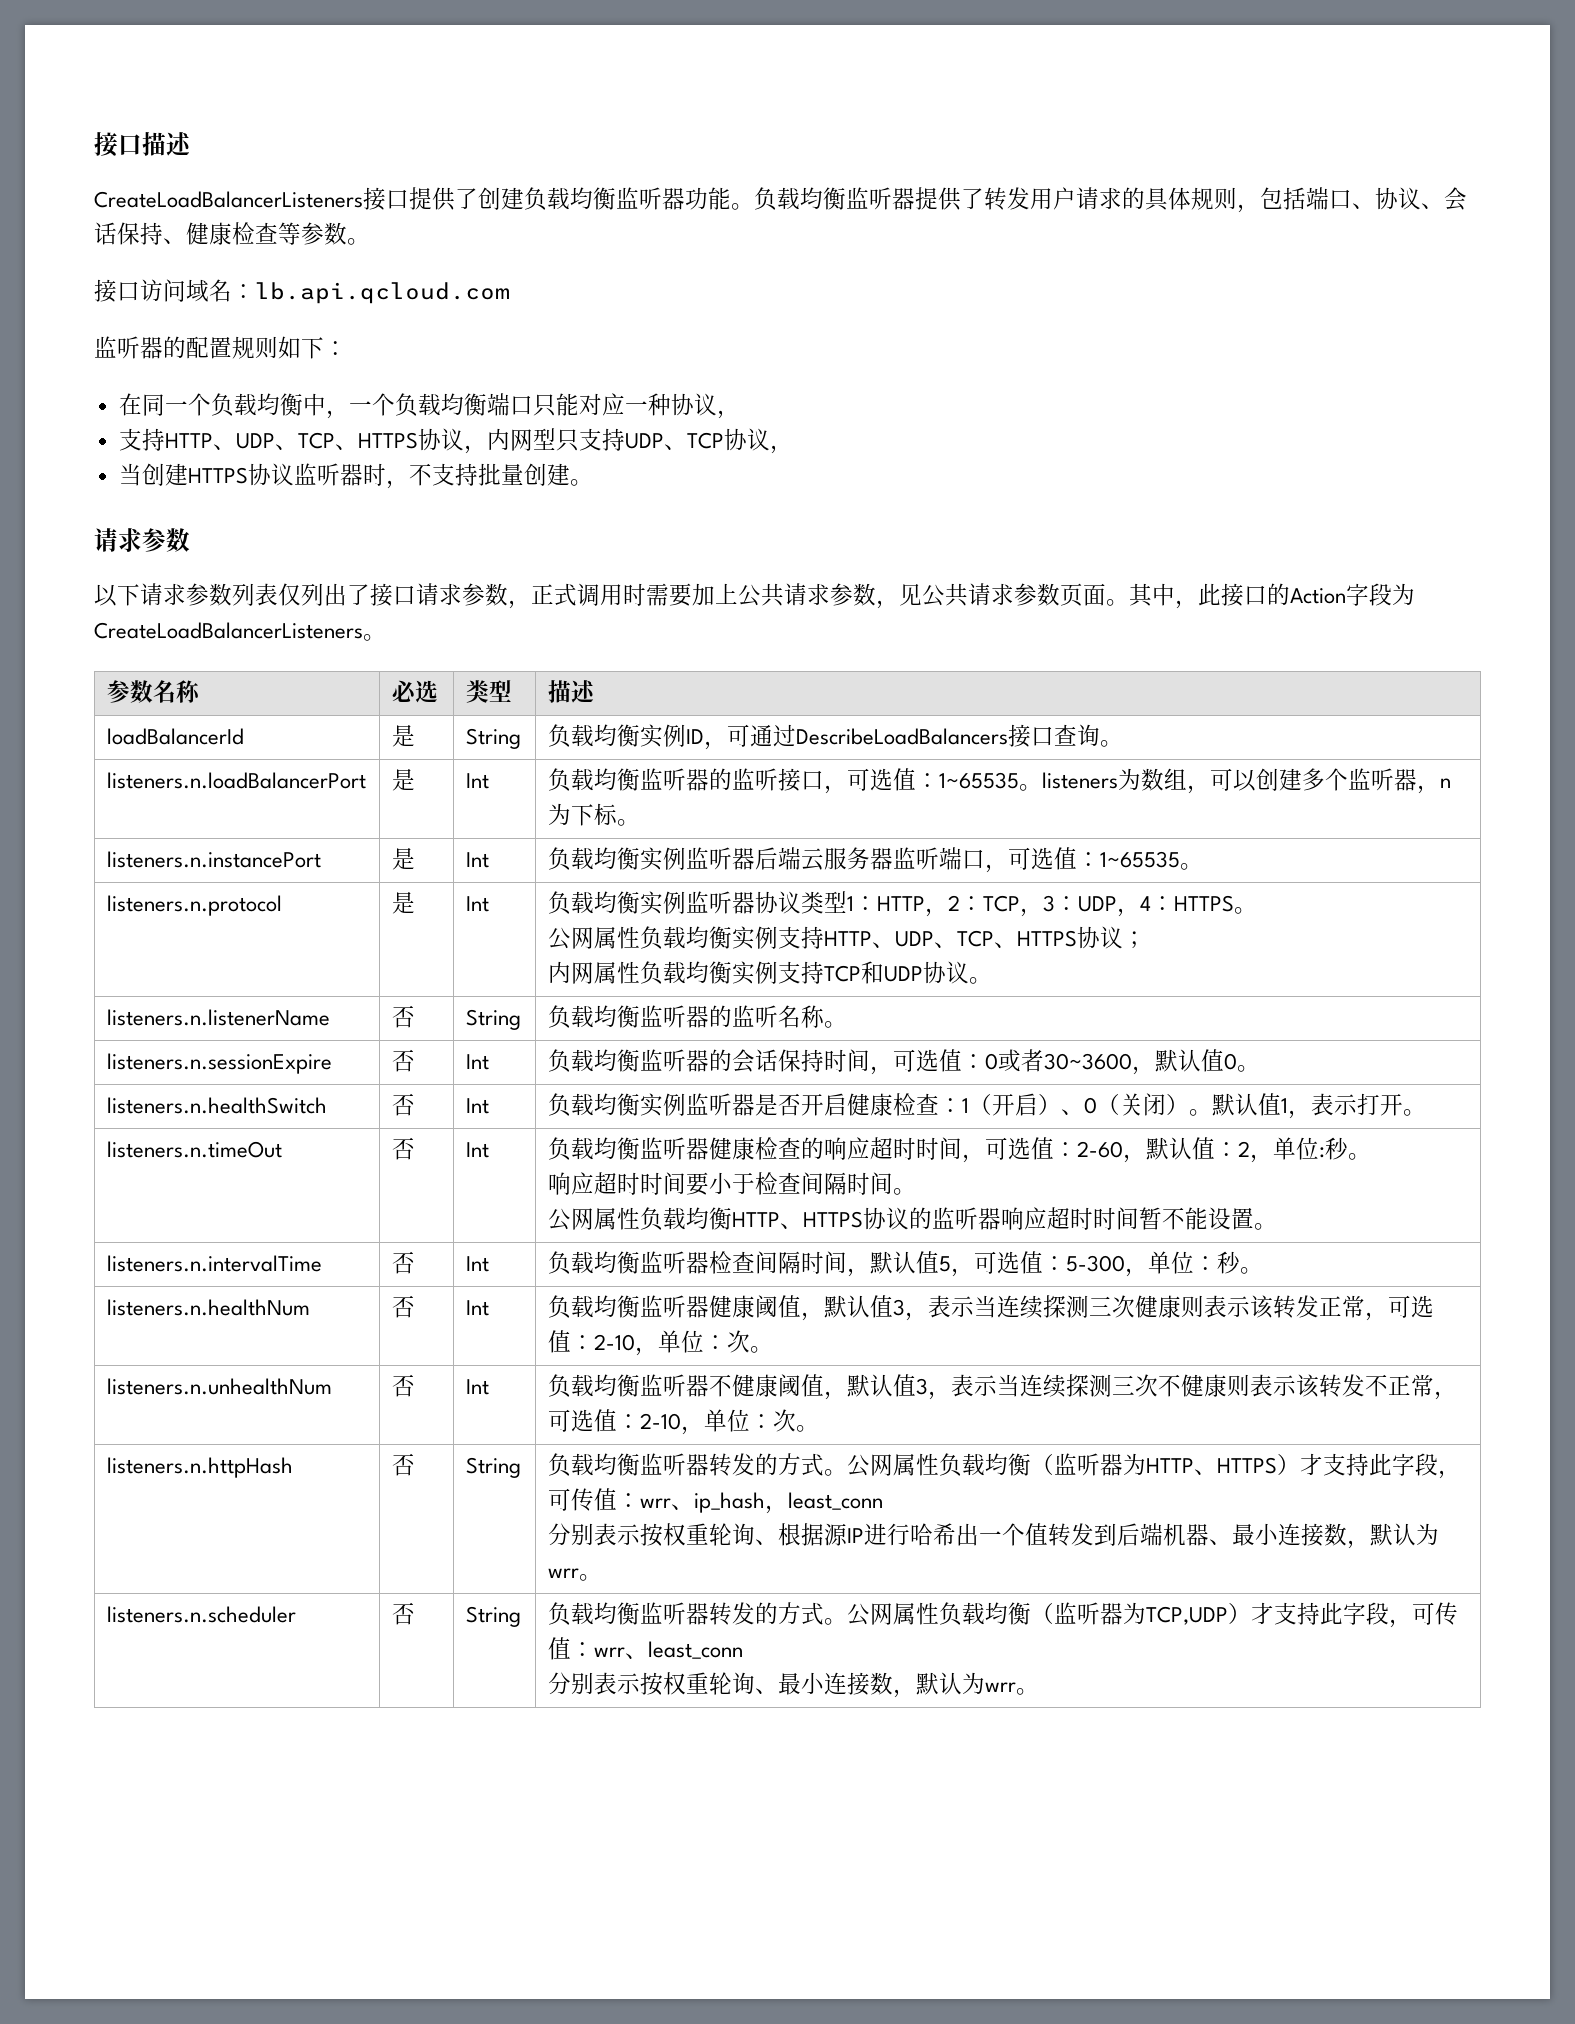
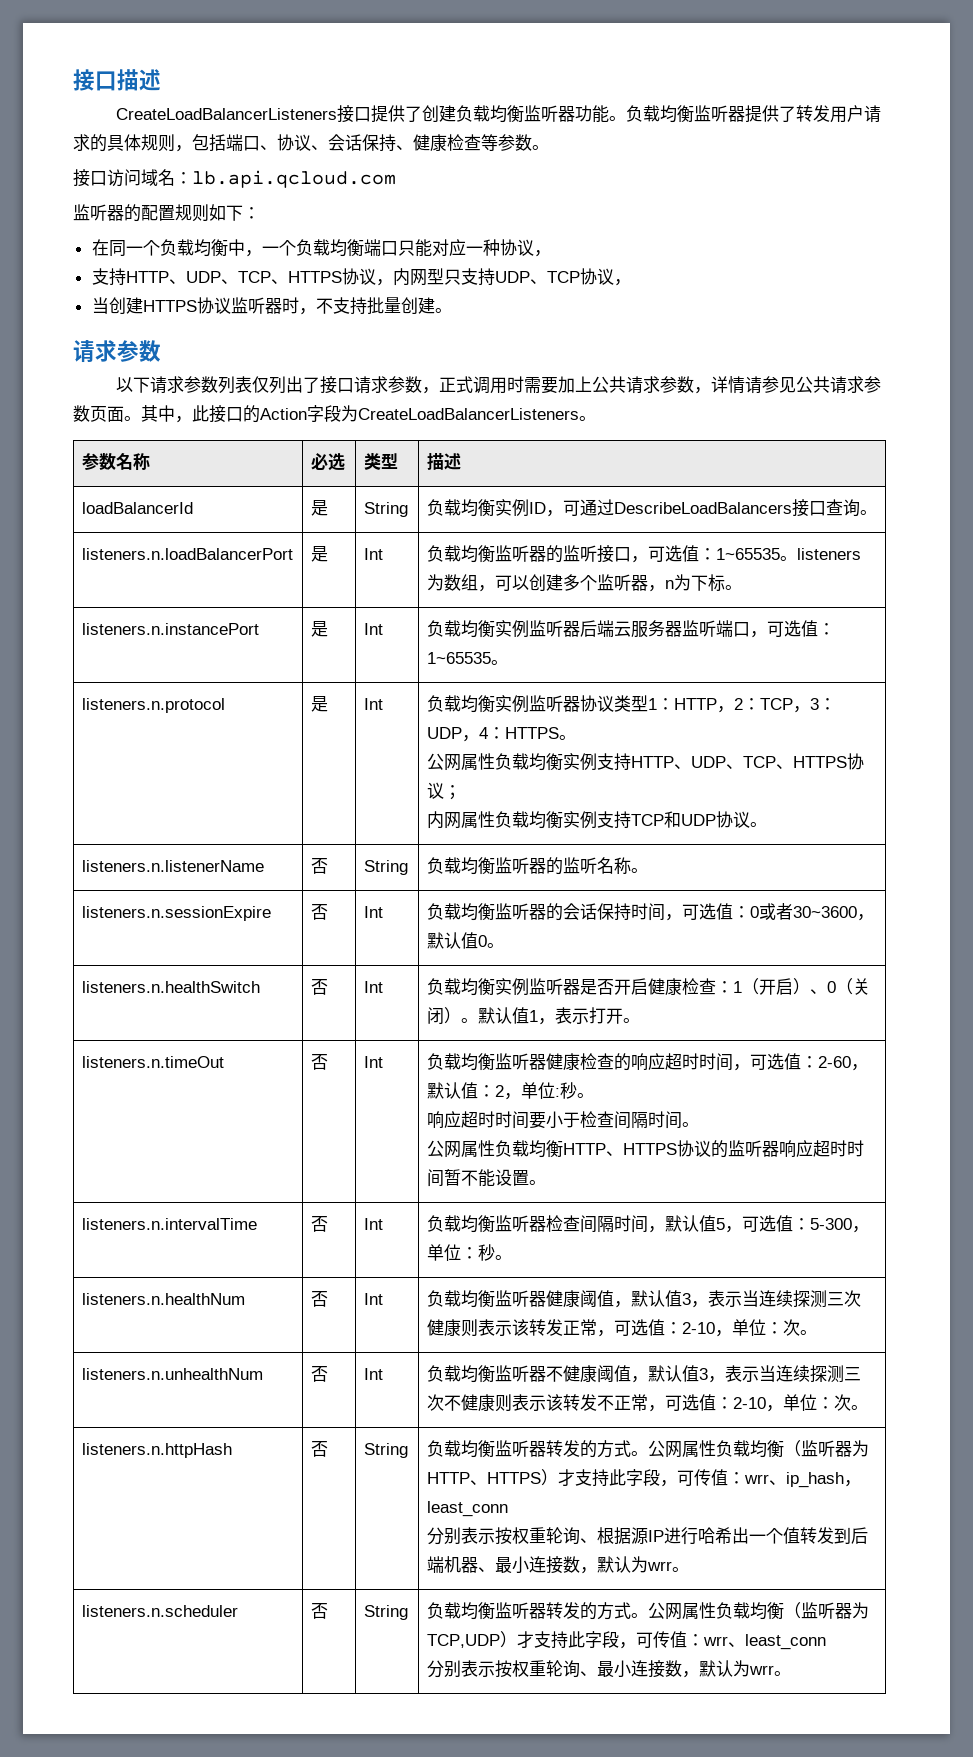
(899, 604) none -> [710,376,779,394] 详情请参

